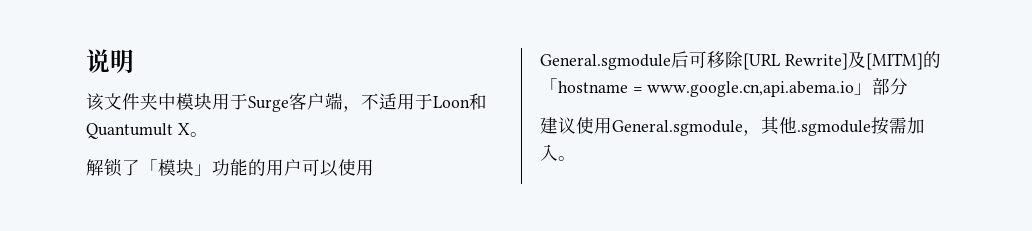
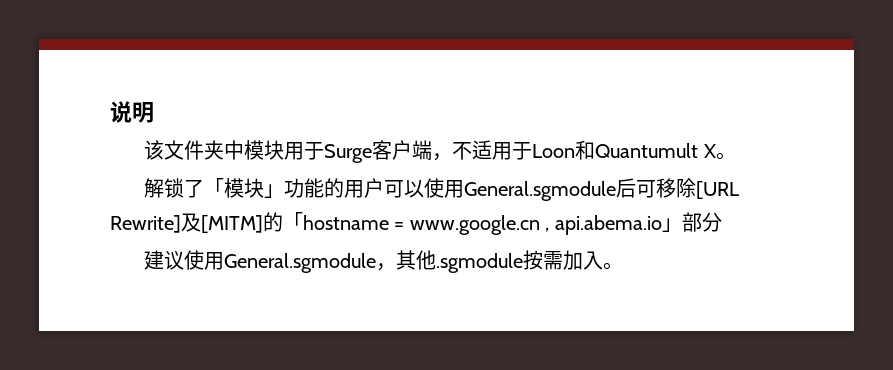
[647,81,855,97] www.google.cn,api.abema.io -> [409,215,662,235] www.google.cn , api.abema.io

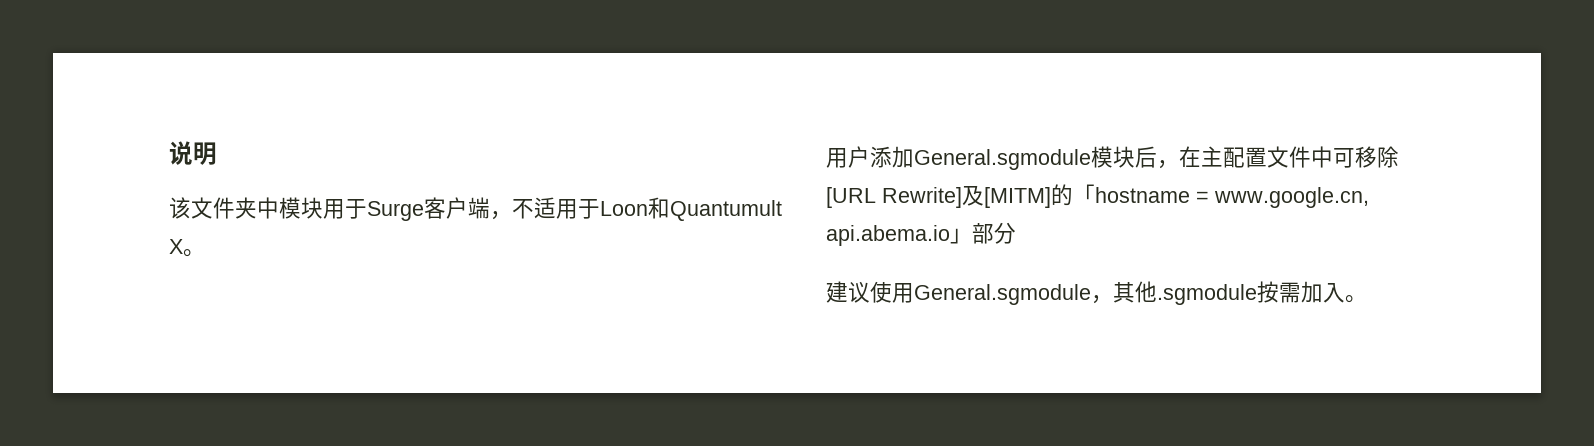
[144,178,637,201] 解锁了「模块」功能的用户可以使用General.sgmodule后 -> [826,146,1333,170] 用户添加General.sgmodule模块后，在主配置文件中
[409,215,550,235] www.google.cn , -> [1214,187,1369,208] www.google.cn,

